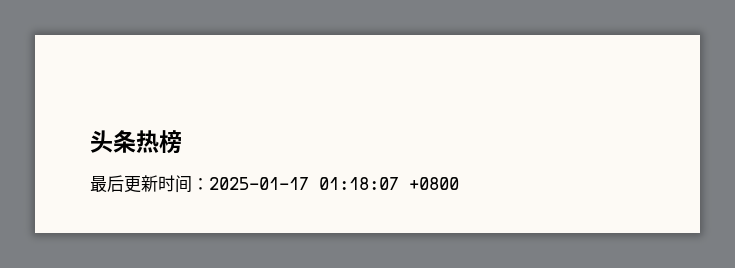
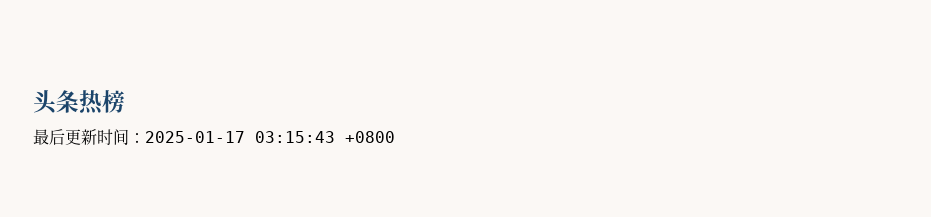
[319,177,399,190] 01:18:07 -> [255,131,335,143] 03:15:43

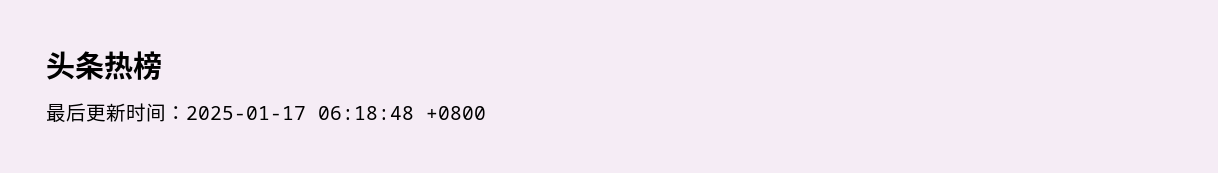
[255,131,335,143] 03:15:43 -> [318,106,414,120] 06:18:48

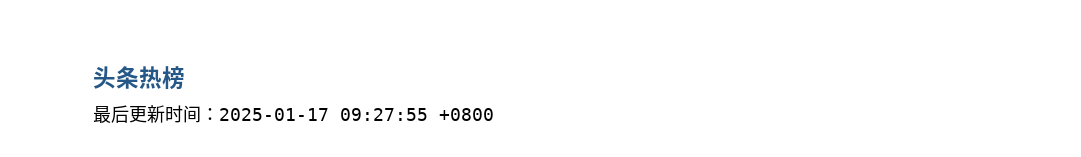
[318,106,414,120] 06:18:48 -> [340,108,428,121] 09:27:55

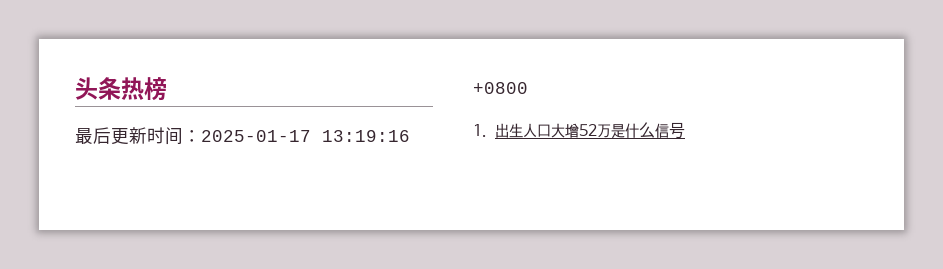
[340,108,428,121] 09:27:55 -> [322,130,410,142] 13:19:16
(494, 114) none -> [473,122,685,139] // 1.出生人口大增52万是什么信号

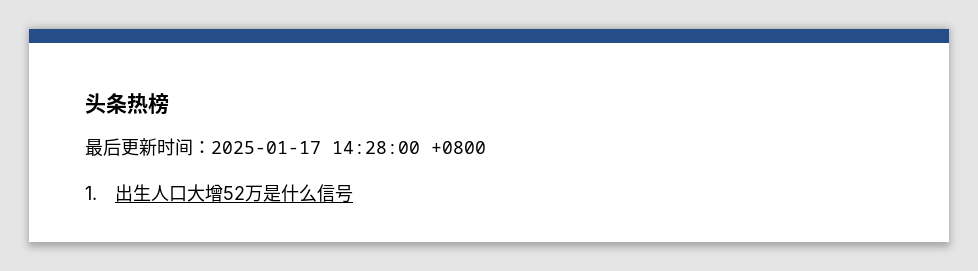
[322,130,410,142] 13:19:16 -> [332,141,420,154] 14:28:00

